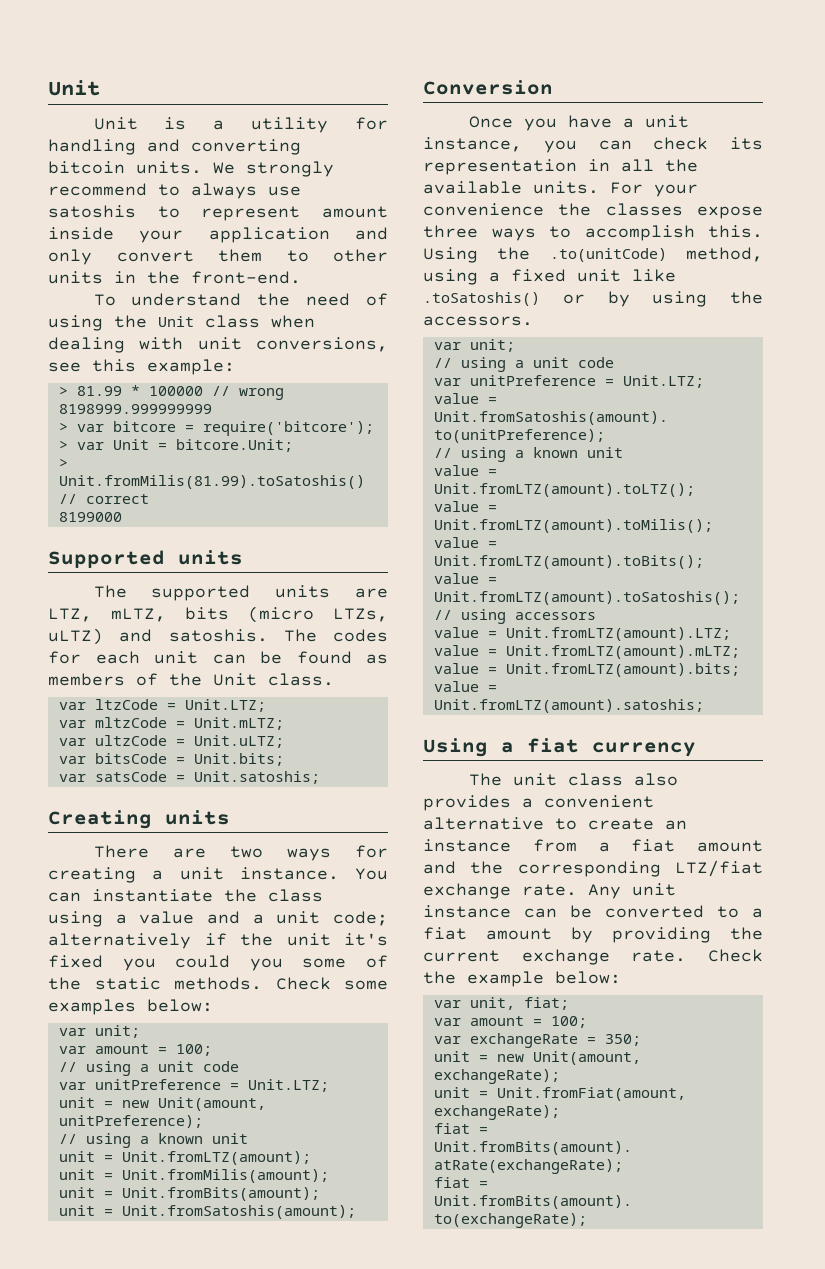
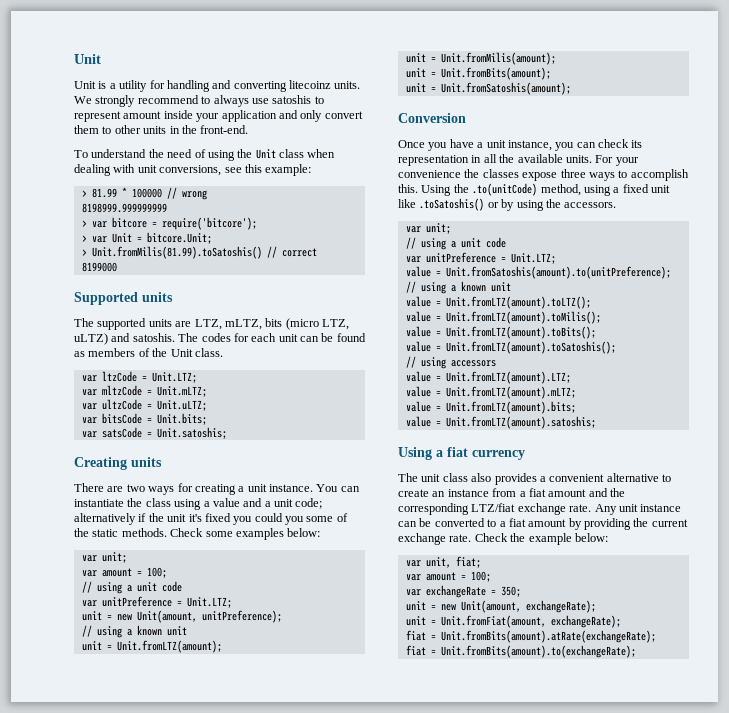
[48,161,125,174] bitcoin -> [289,80,331,89] litecoinz
[333,608,388,622] LTZs, -> [322,319,349,330] LTZ,

